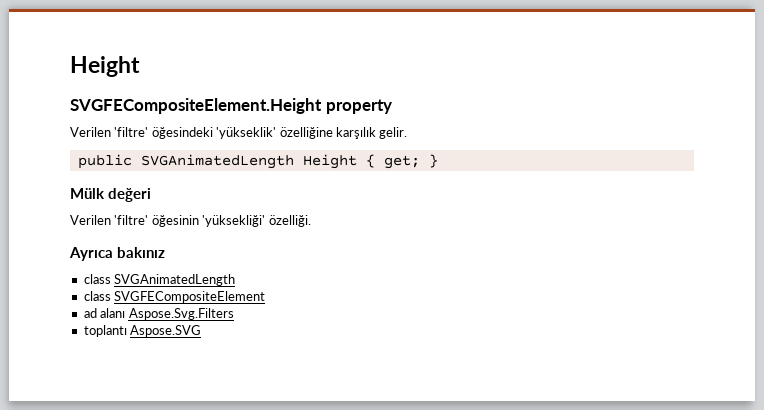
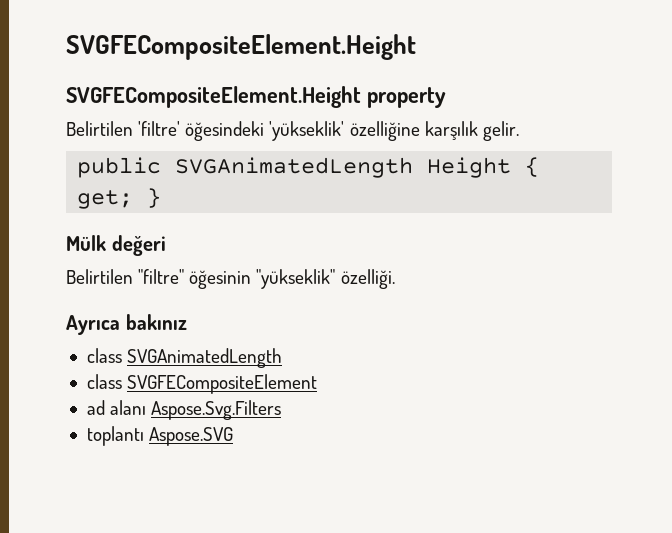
[70,56,140,77] Height -> [66,34,416,60] SVGFECompositeElement.Height
[70,127,111,137] Verilen -> [66,121,133,136] Belirtilen
[70,215,266,227] Verilen 'filtre' öğesinin 'yüksekliği' -> [66,269,336,289] Belirtilen "filtre" öğesinin "yükseklik"

